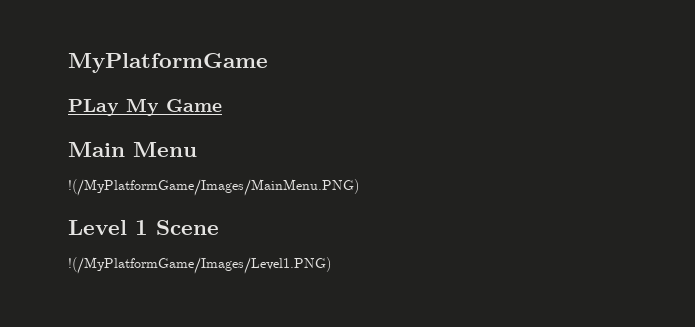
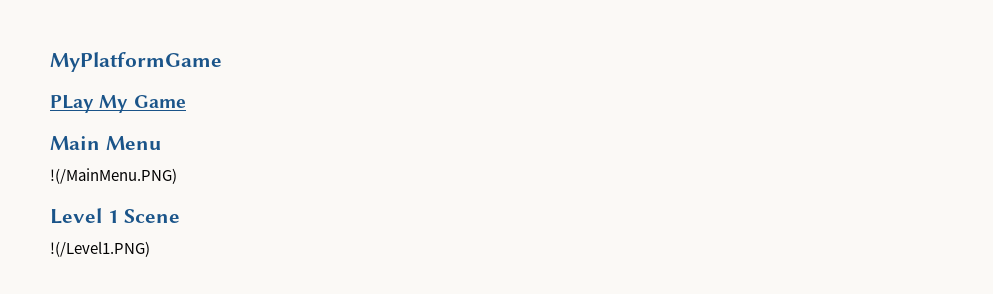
[68,179,359,196] !(/MyPlatformGame/Images/MainMenu.PNG) -> [50,168,177,184] !(/MainMenu.PNG)
[68,257,331,274] !(/MyPlatformGame/Images/Level1.PNG) -> [50,241,150,257] !(/Level1.PNG)

